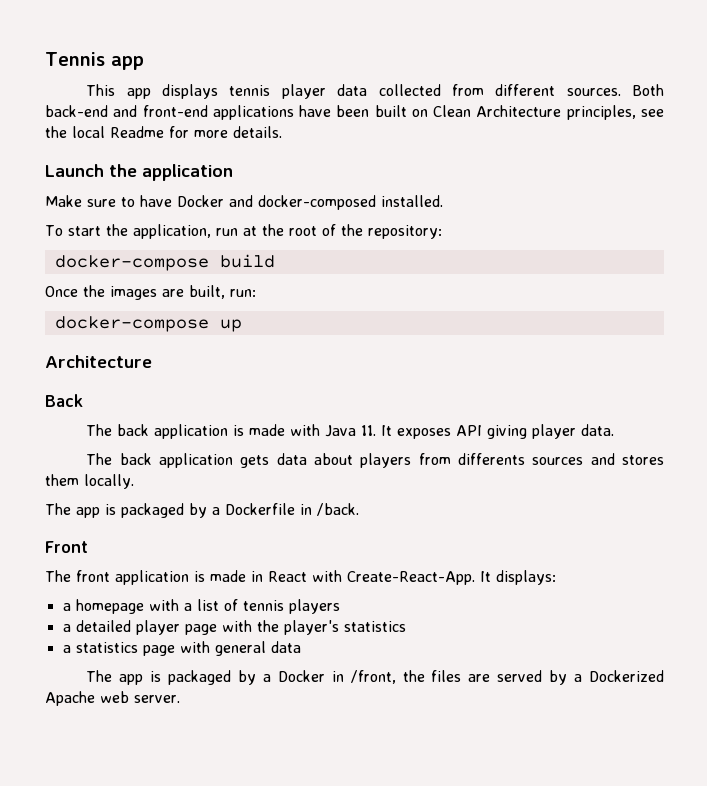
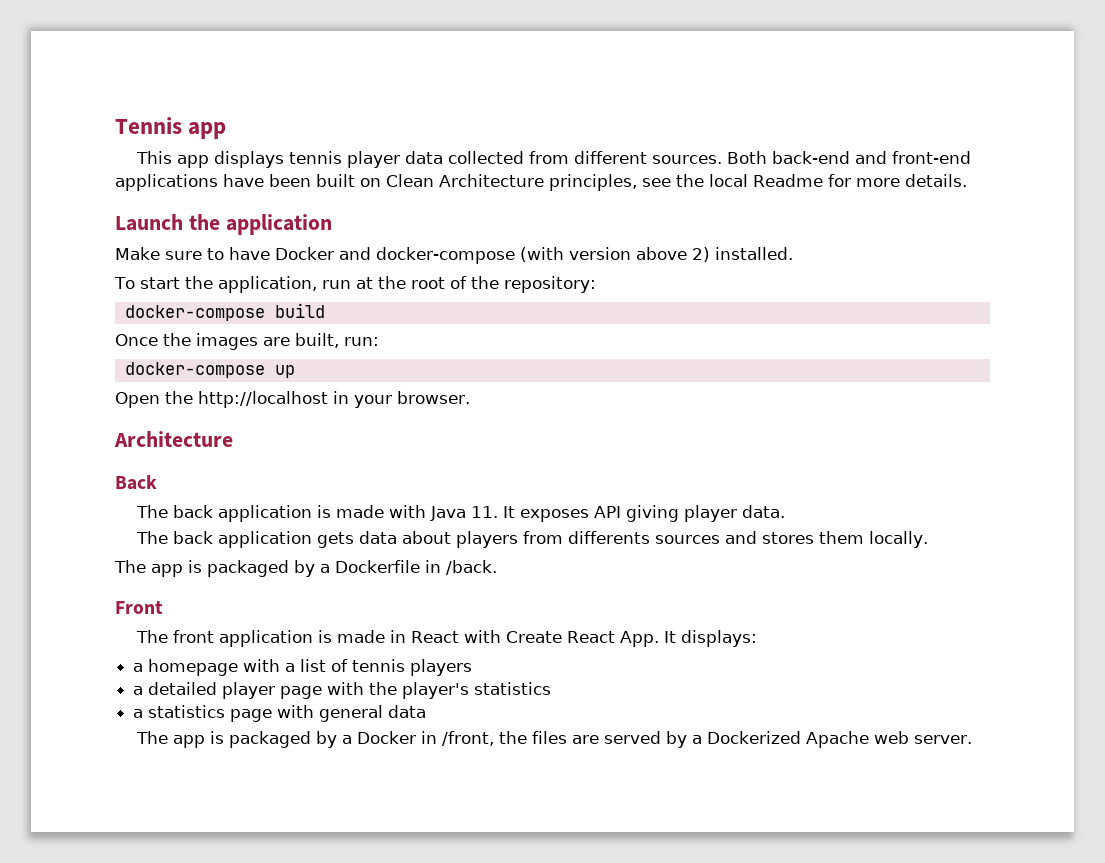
[258,195,376,210] docker-composed -> [376,247,710,264] docker-compose (with version above 2)
(242, 325) none -> [115,391,470,408] // Open the http://localhost in your browser.
[347,571,475,585] Create-React-App. -> [505,631,659,647] Create React App.

